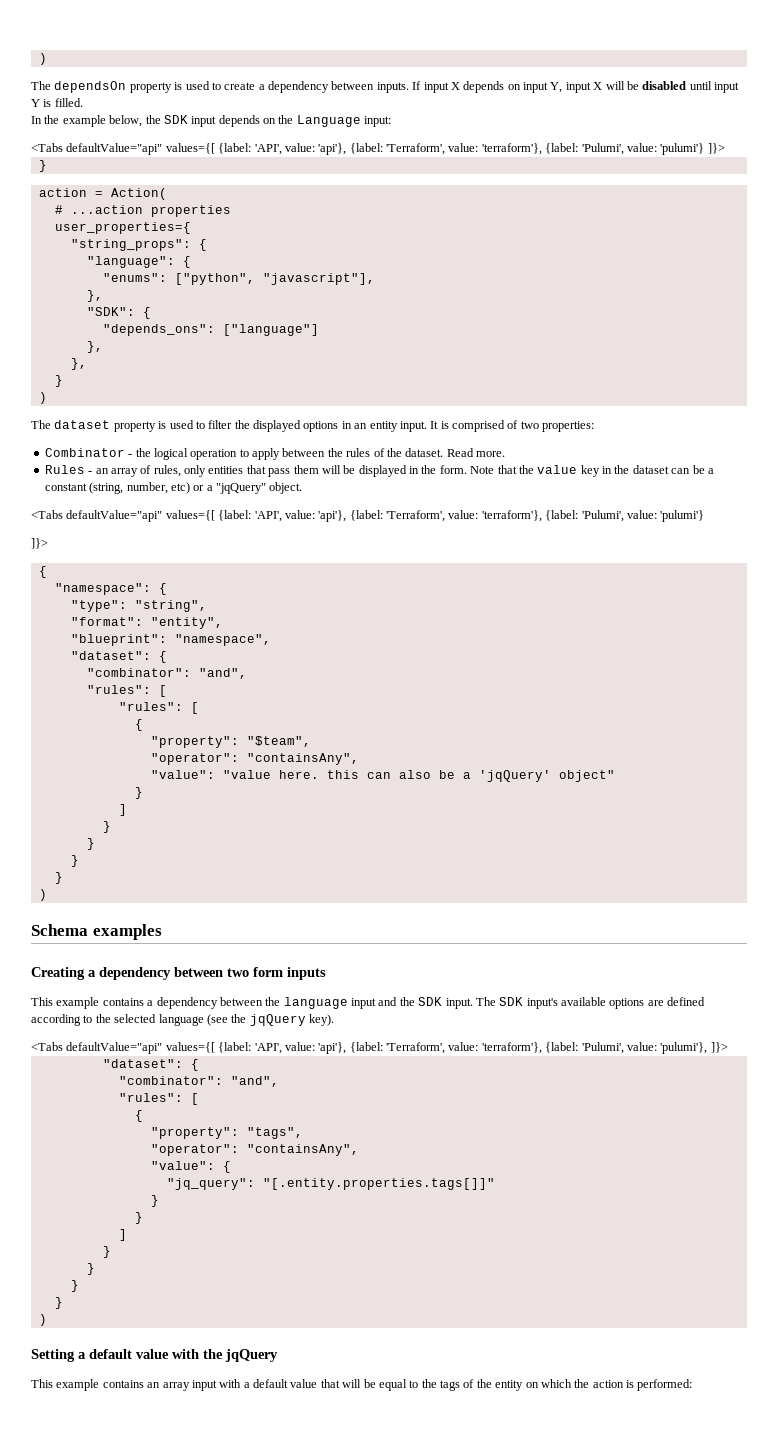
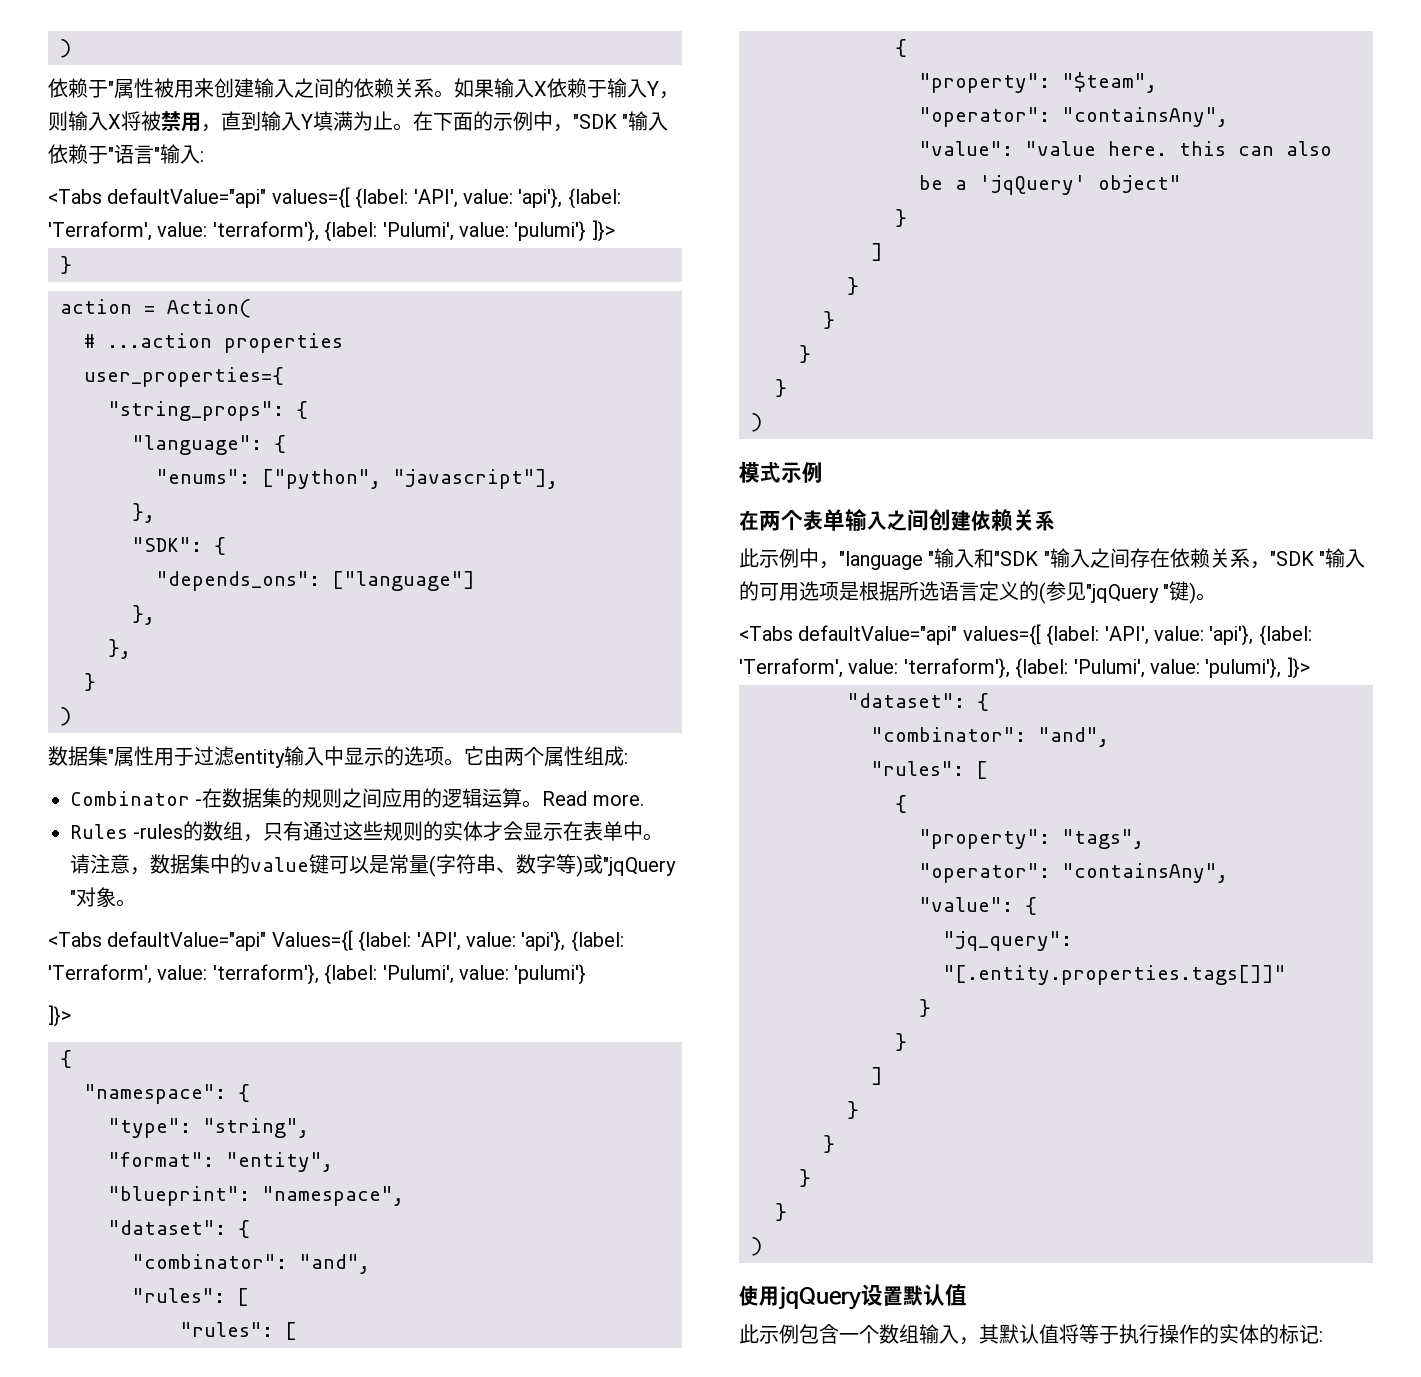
[38,53,47,65] [31,81,739,93] [31,98,83,107] [31,115,392,127] ) // The dependsOn property is used to create a dependency between inputs. If input X depends on input Y, input X will be disabled until input Y is filled. // In the example below, the SDK input depends on the Language input: -> [60,39,71,58] [48,78,679,99] [48,111,669,132] [48,144,204,164] ) // 依赖于"属性被用来创建输入之间的依赖关系。如果输入X依赖于输入Y，则输入X将被禁用，直到输入Y填满为止。在下面的示例中，"SDK "输入依赖于"语言"输入:
[31,420,595,432] [44,448,505,460] [44,465,714,477] [44,482,303,494] [31,510,215,522] The dataset property is used to filter the displayed options in an entity input. It is comprised of two properties: // Combinator - the logical operation to apply between the rules of the dataset. Read more. // Rules - an array of rules, only entities that pass them will be displayed in the form. Note that the value key in the dataset can be a constant (string, number, etc) or a "jqQuery" object. // <Tabs defaultValue="api" values={[ -> [48,746,628,768] [70,788,644,808] [70,821,664,842] [70,854,676,877] [70,887,136,907] [48,930,353,952] 数据集"属性用于过滤entity输入中显示的选项。它由两个属性组成: // Combinator -在数据集的规则之间应用的逻辑运算。Read more. // Rules -rules的数组，只有通过这些规则的实体才会显示在表单中。请注意，数据集中的value键可以是常量(字符串、数字等)或"jqQuery "对象。 // <Tabs defaultValue="api" Values={[
[31,924,162,940] [31,967,326,980] [31,997,706,1009] [31,1014,334,1026] Schema examples // Creating a dependency between two form inputs // This example contains a dependency between the language input and the SDK input. The SDK input's available options are defined according to the selected language (see the jqQuery key). -> [739,461,823,483] [739,509,1055,531] [739,548,1366,570] [739,581,1217,604] 模式示例 // 在两个表单输入之间创建依赖关系 // 此示例中，"language "输入和"SDK "输入之间存在依赖关系，"SDK "输入的可用选项是根据所选语言定义的(参见"jqQuery "键)。
[31,1349,278,1362] [31,1379,693,1391] Setting a default value with the jqQuery // This example contains an array input with a default value that will be equal to the tags of the entity on which the action is performed: -> [739,1284,967,1310] [739,1324,1323,1345] 使用jqQuery设置默认值 // 此示例包含一个数组输入，其默认值将等于执行操作的实体的标记:

